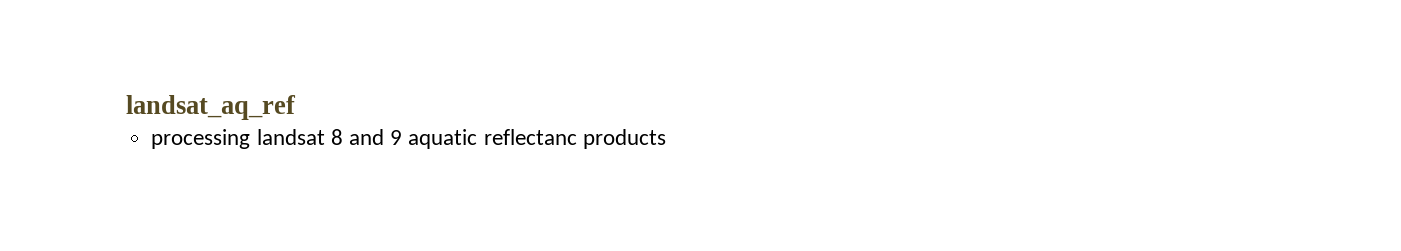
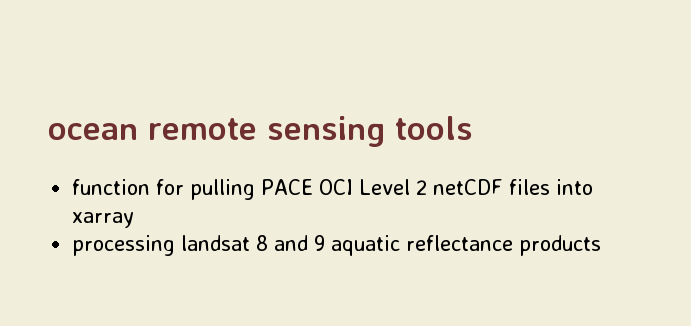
[126,95,296,120] landsat_aq_ref -> [48,116,473,147] [72,179,594,200] [72,212,135,228] ocean remote sensing tools // function for pulling PACE OCI Level 2 netCDF files into xarray
[483,129,577,145] reflectanc -> [406,235,514,251] reflectance

